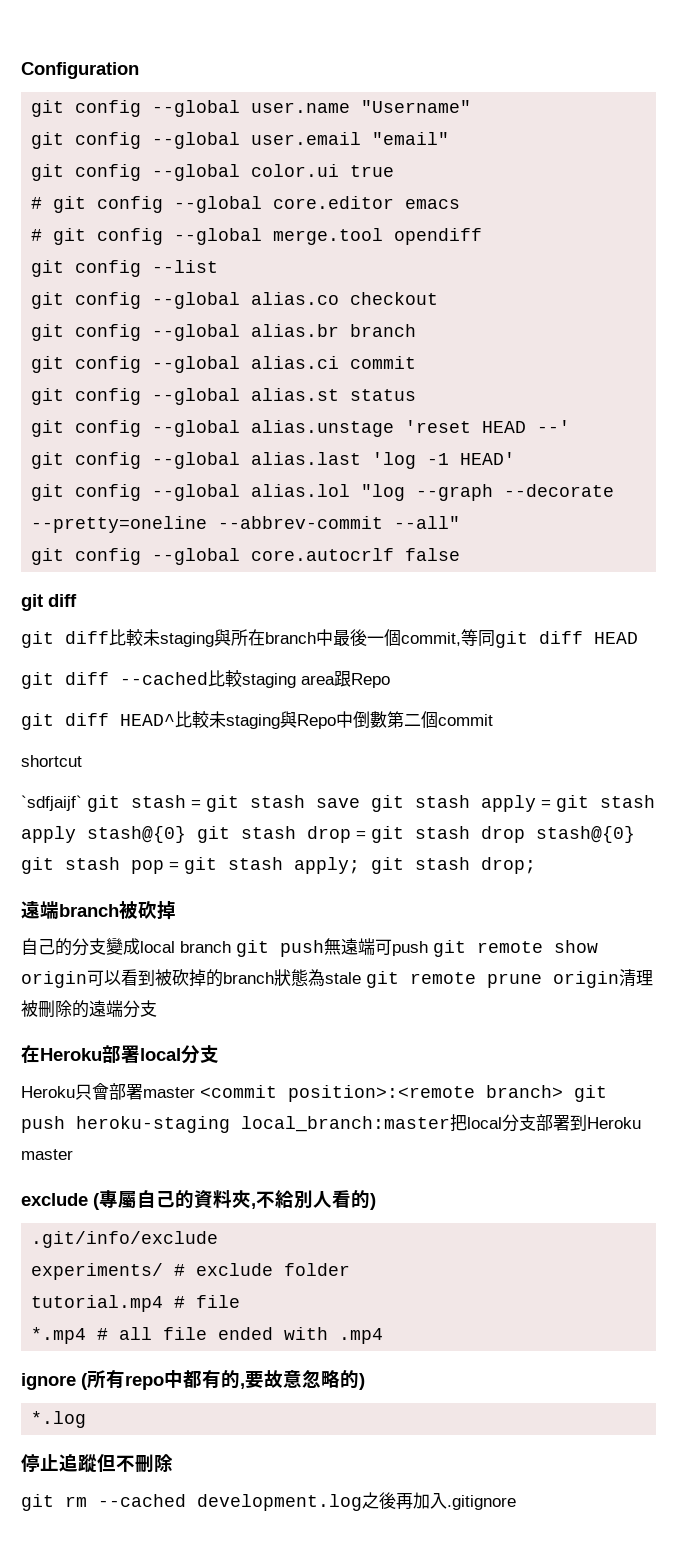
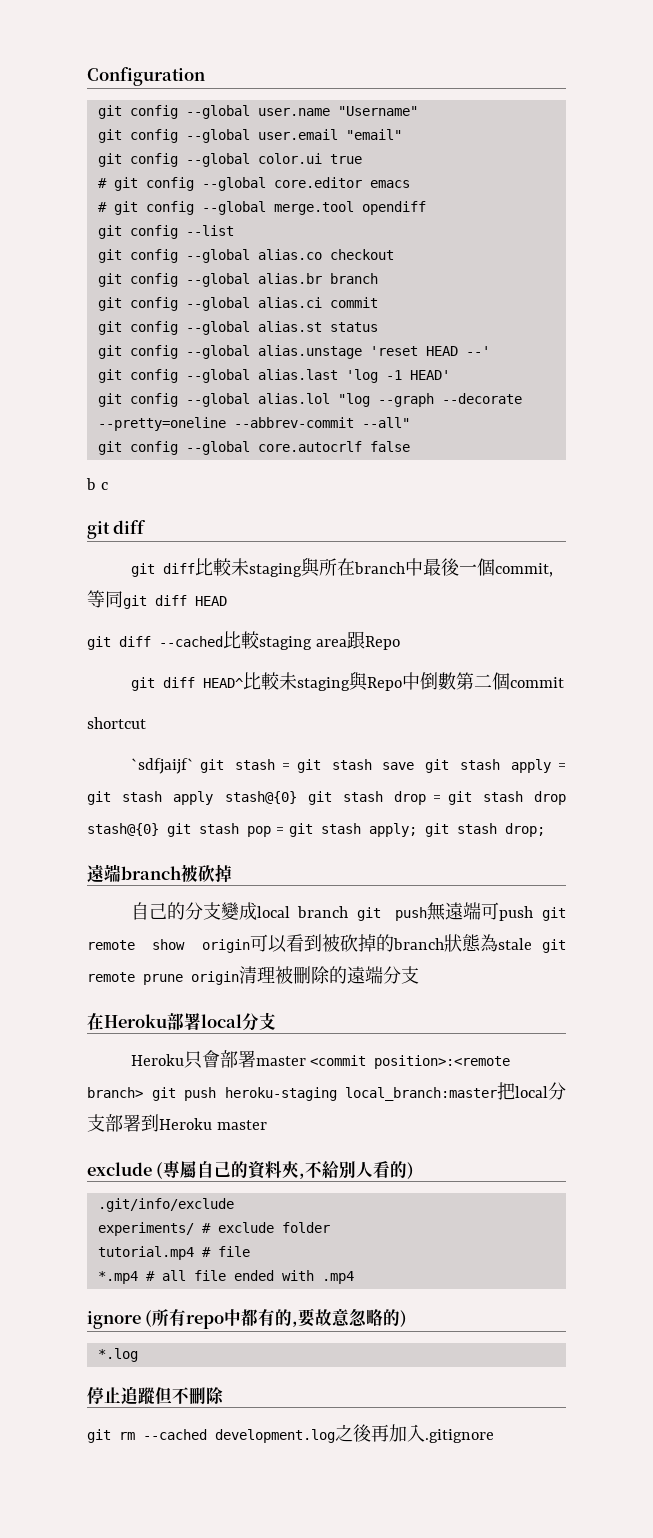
(461, 554) none -> [86,478,108,490] // b c

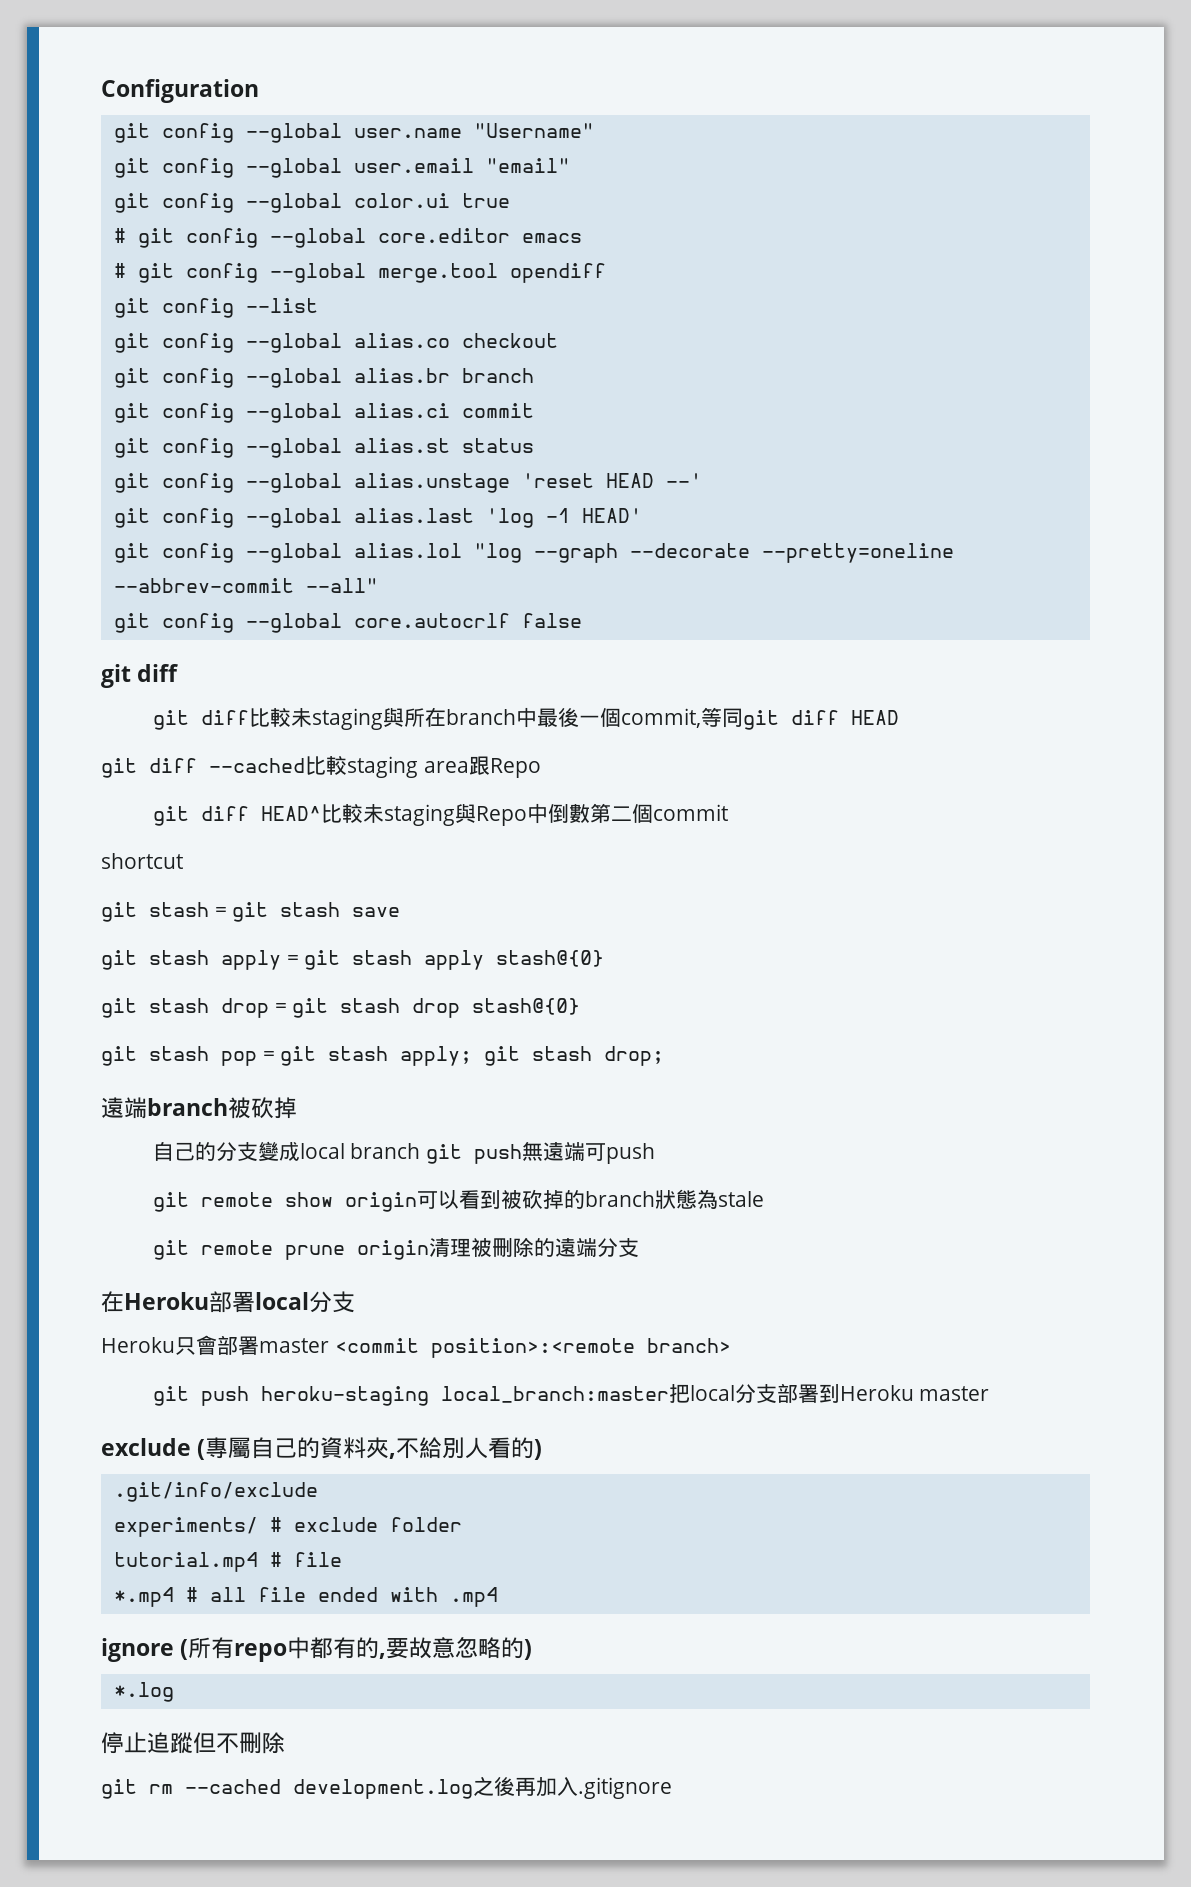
[86,478,108,490] // b c -> (582, 620) none
[130,758,194,774] `sdfjaijf` -> (183, 861) none
(415, 766) none -> (401, 912) //
(297, 797) none -> (605, 958) //
(159, 829) none -> (581, 1006) //
(534, 913) none -> (656, 1153) //
(532, 944) none -> (764, 1199) //
(143, 1092) none -> (731, 1345) //

